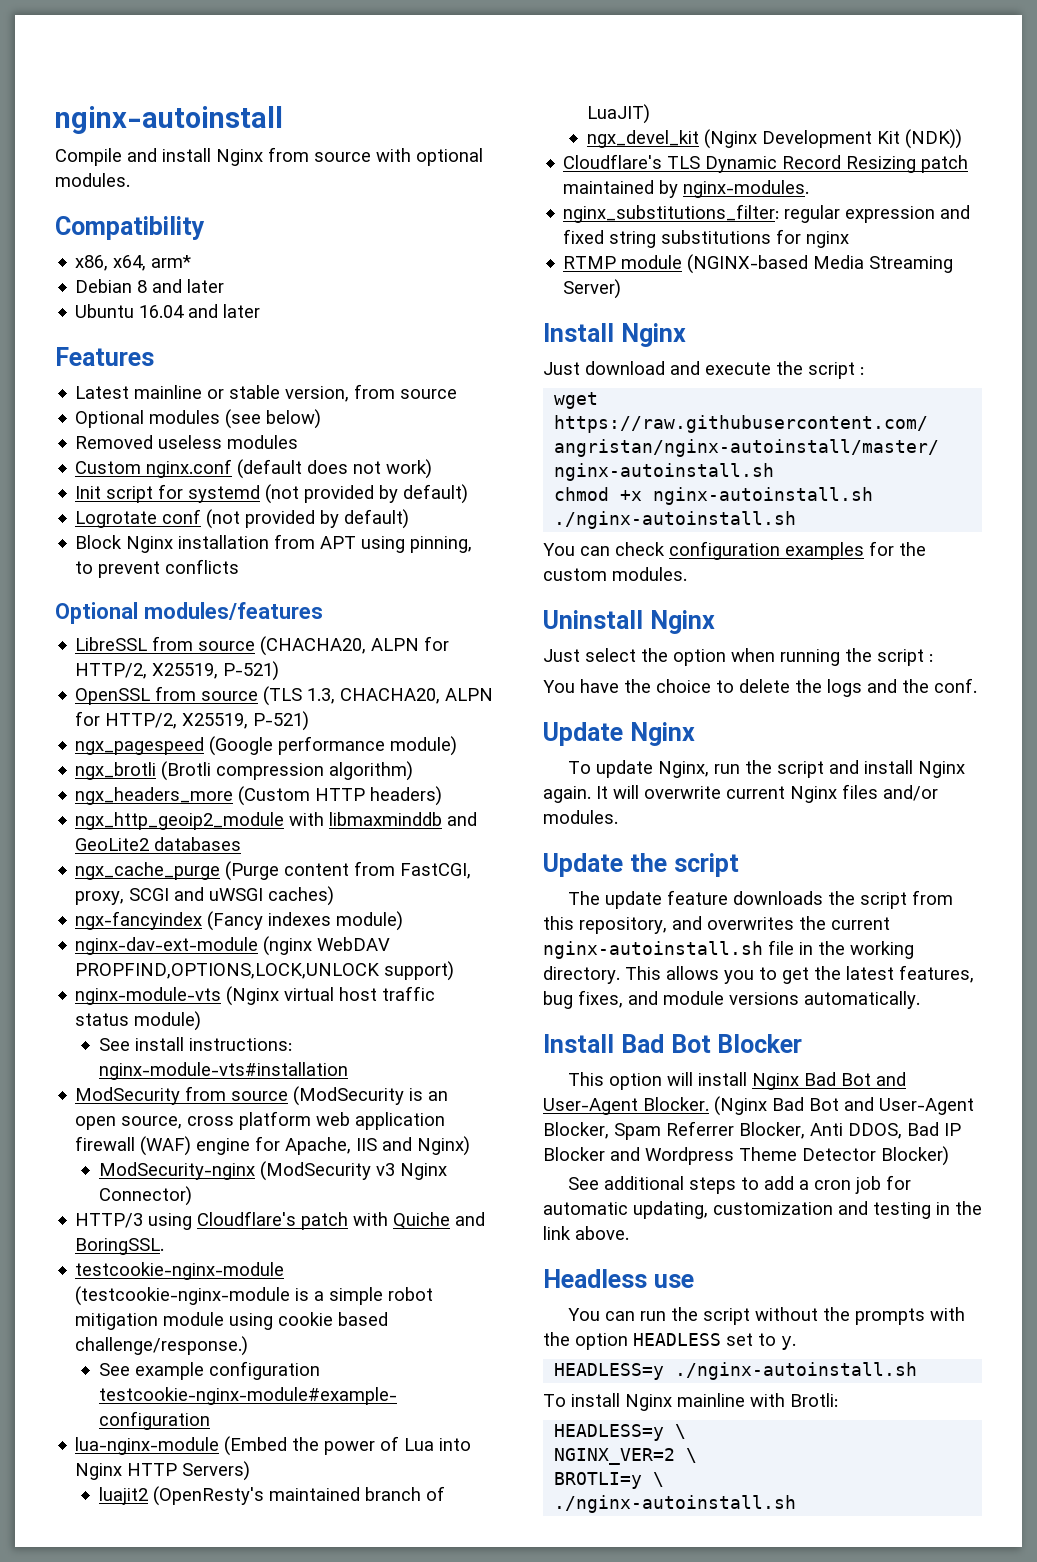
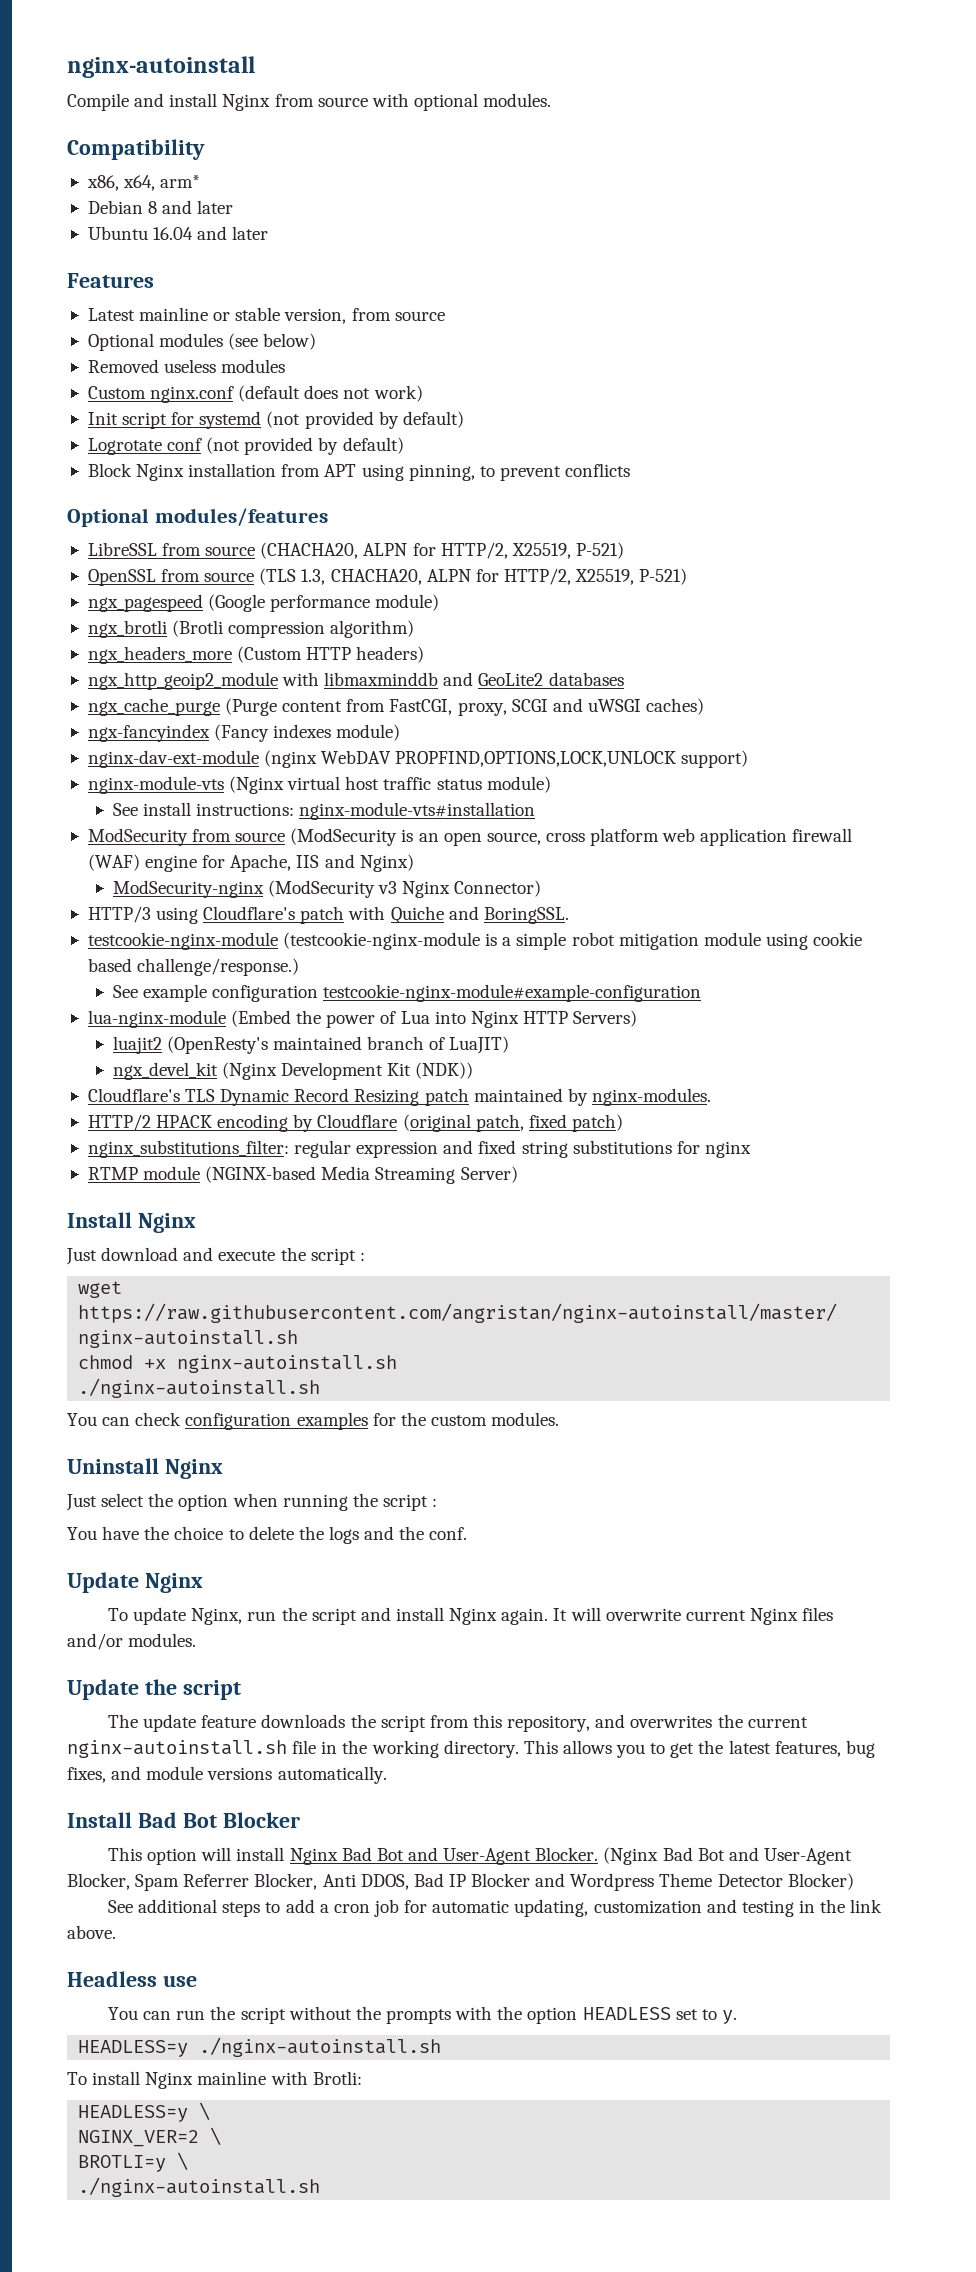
(810, 189) none -> [87,1114,623,1132] // HTTP/2 HPACK encoding by Cloudflare (original patch, fixed patch)

